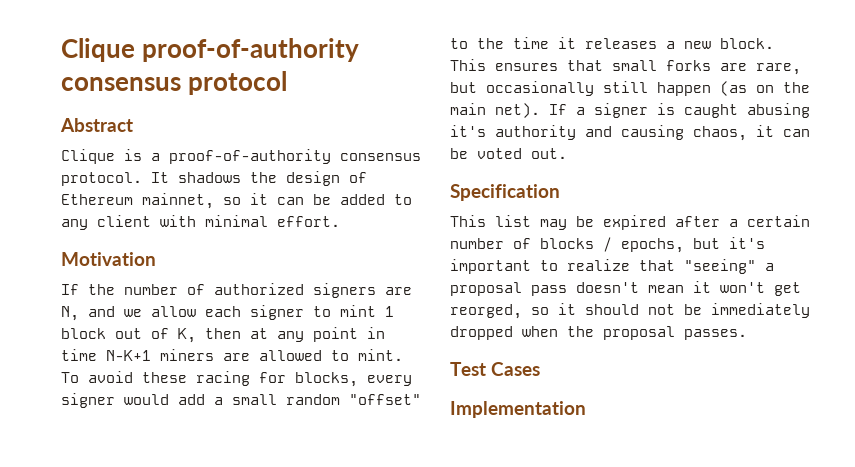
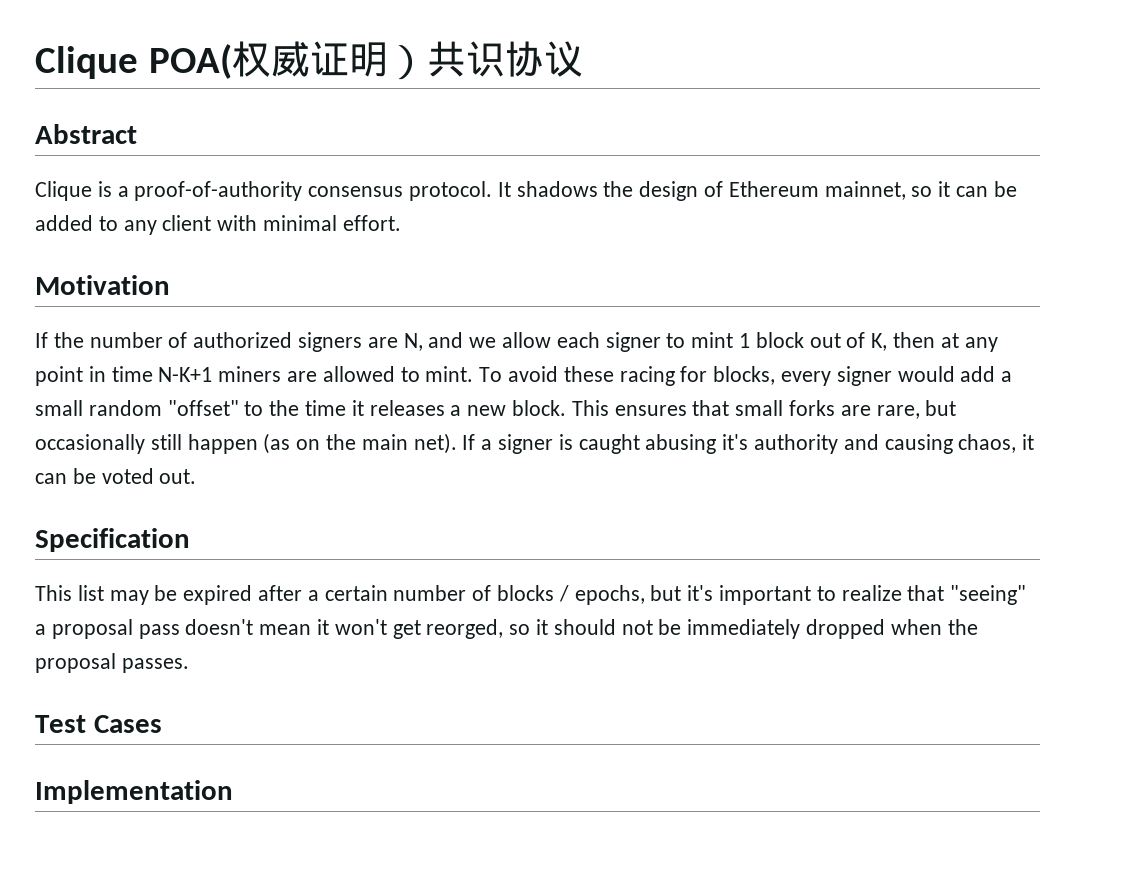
[61,38,359,62] [61,71,287,95] Clique proof-of-authority consensus protocol -> [35,41,583,80] Clique POA(权威证明）共识协议

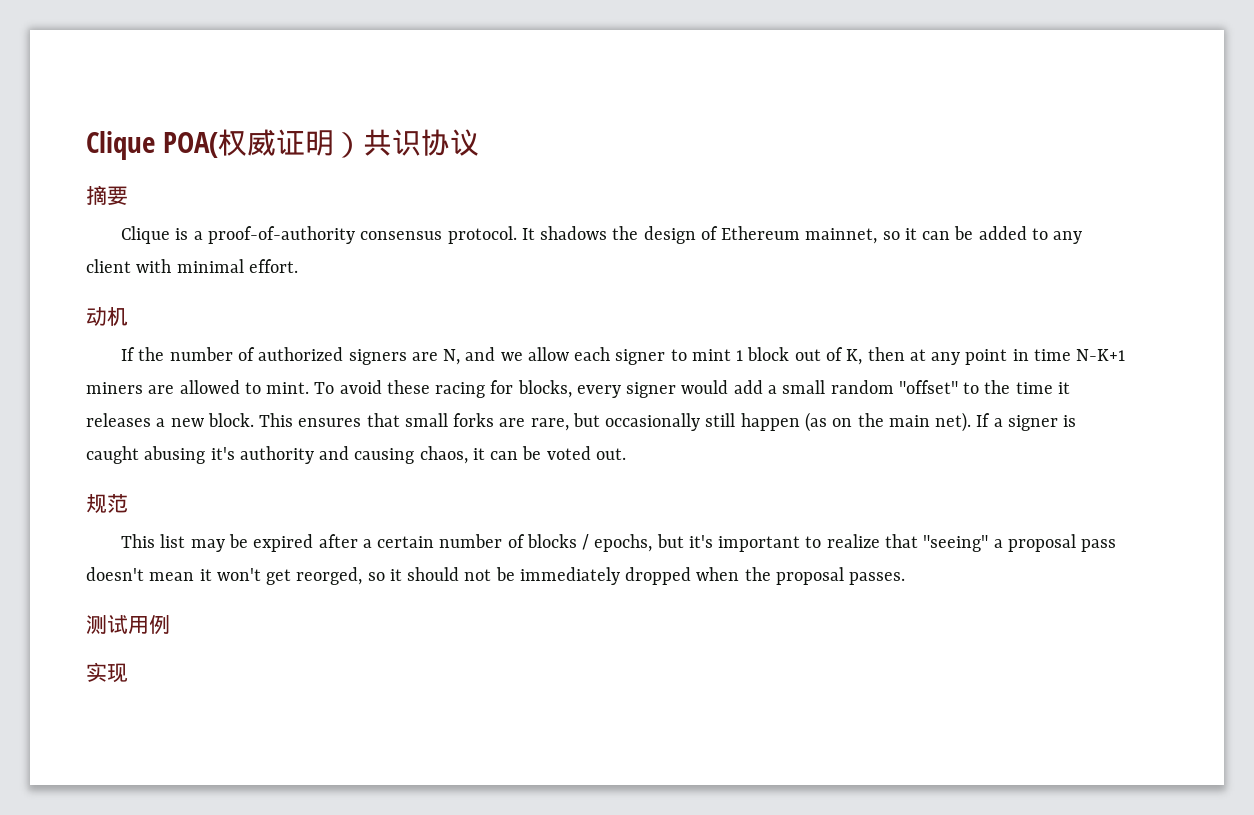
[35,124,137,144] Abstract -> [86,185,128,205] 摘要
[35,275,170,295] Motivation -> [86,307,128,326] 动机
[35,528,190,552] Specification -> [86,494,128,513] 规范
[35,715,162,733] [35,780,233,804] Test Cases // Implementation -> [86,615,170,635] [86,662,128,683] 测试用例 // 实现

